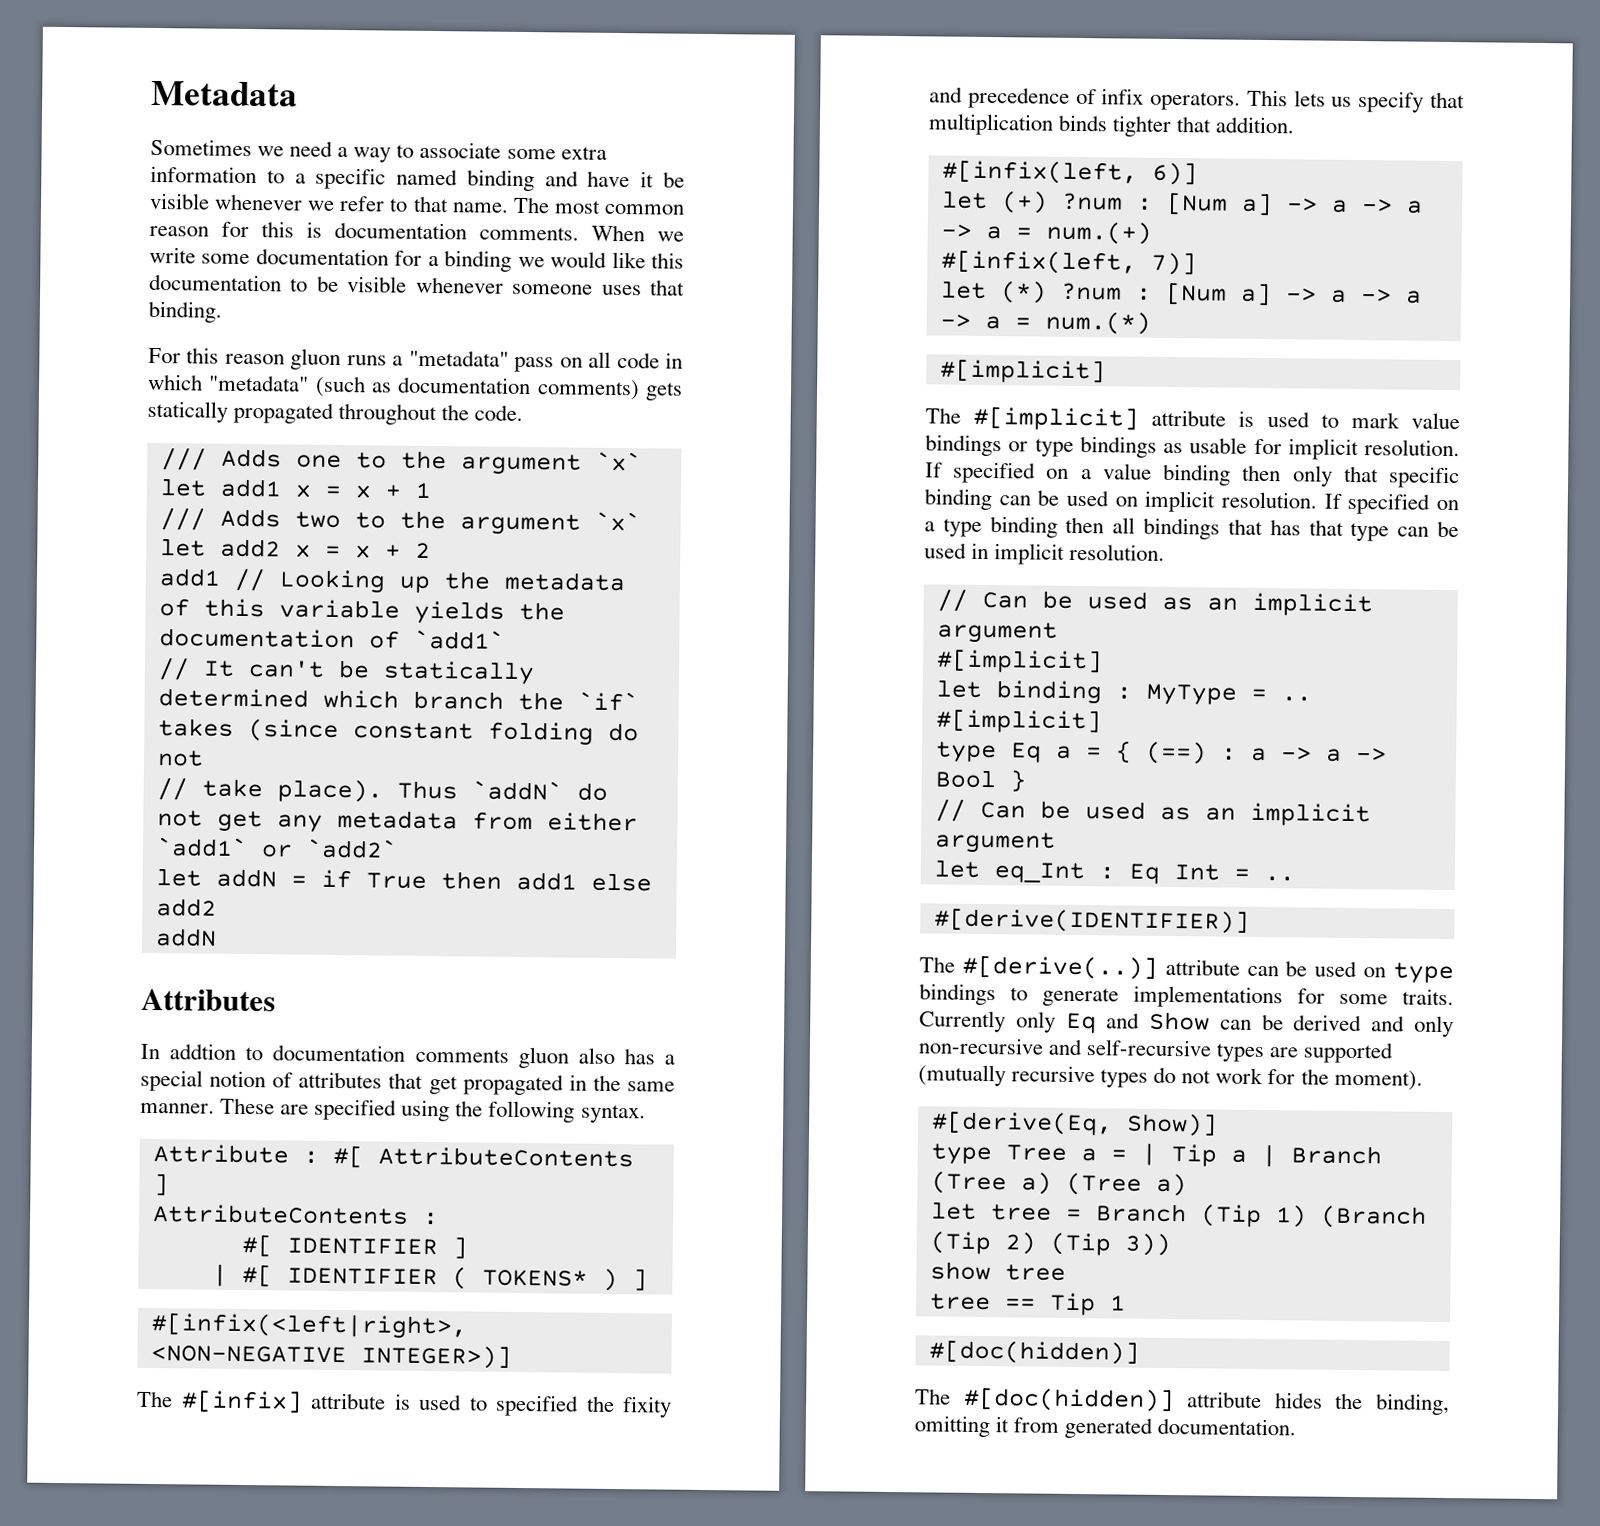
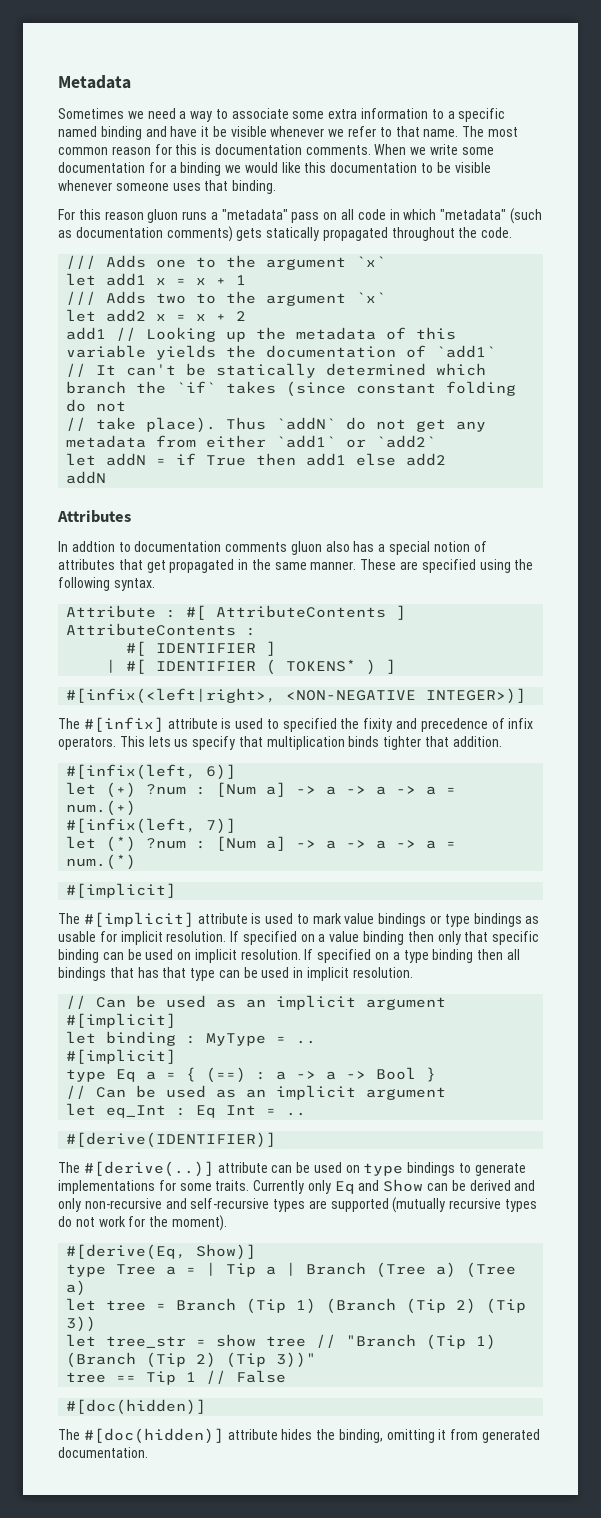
(1171, 1245) none -> [66,1334,207,1348] let tree_str =
(1066, 1272) none -> [316,1334,497,1350] [66,1352,317,1368] // "Branch (Tip 1) (Branch (Tip 2) (Tip 3))"
(1126, 1303) none -> [206,1370,287,1384] // False

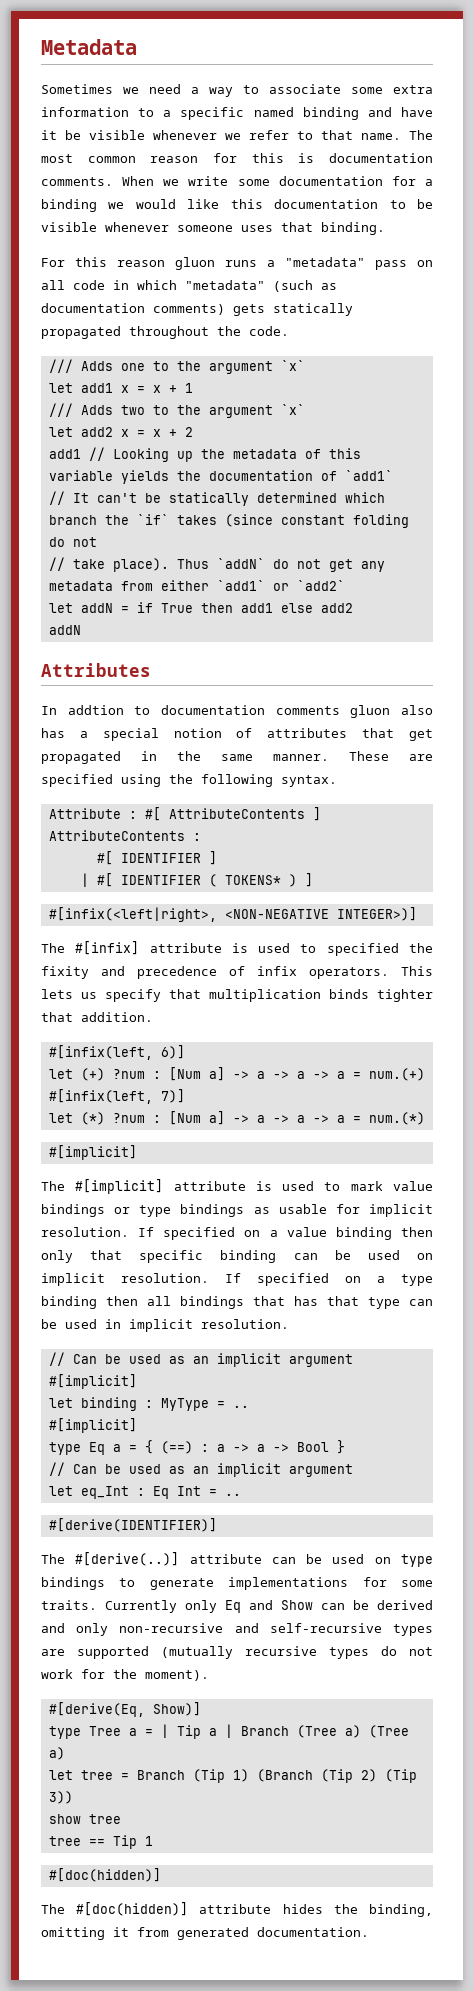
[66,1334,207,1348] let tree_str = -> (73, 1797) none
[316,1334,497,1350] [66,1352,317,1368] // "Branch (Tip 1) (Branch (Tip 2) (Tip 3))" -> (121, 1819) none
[206,1370,287,1384] // False -> (153, 1841) none

